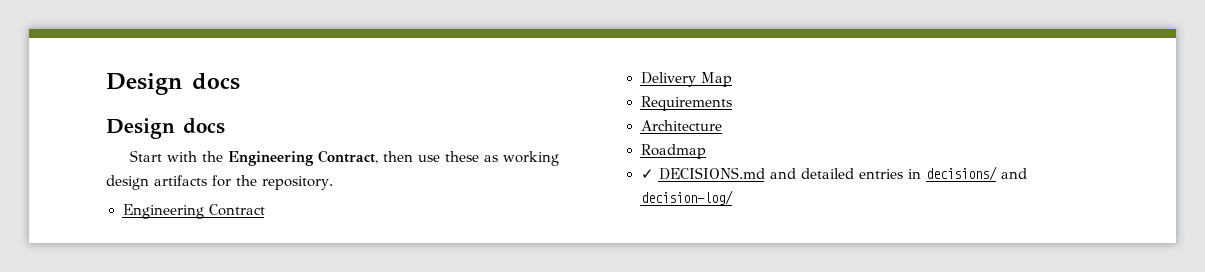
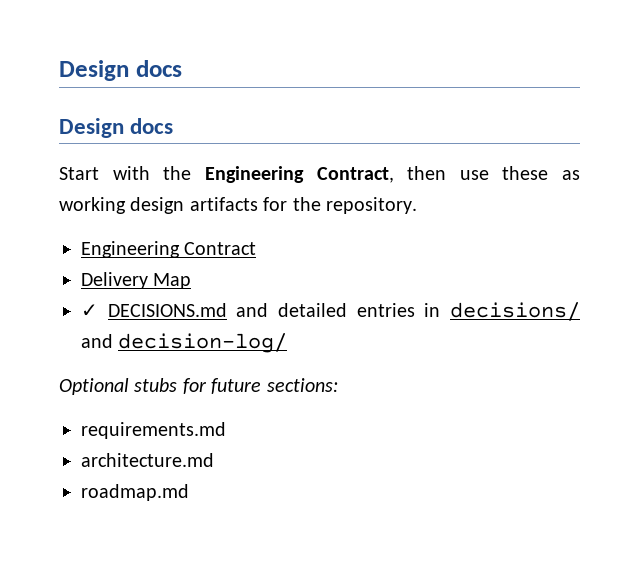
[640,96,732,111] [640,120,722,131] [640,144,706,159] // Requirements // Architecture // Roadmap -> (192, 281) none
(733, 197) none -> [59,378,338,395] [81,422,226,439] [81,453,214,467] [81,484,189,501] // Optional stubs for future sections: // requirements.md // architecture.md // roadmap.md

